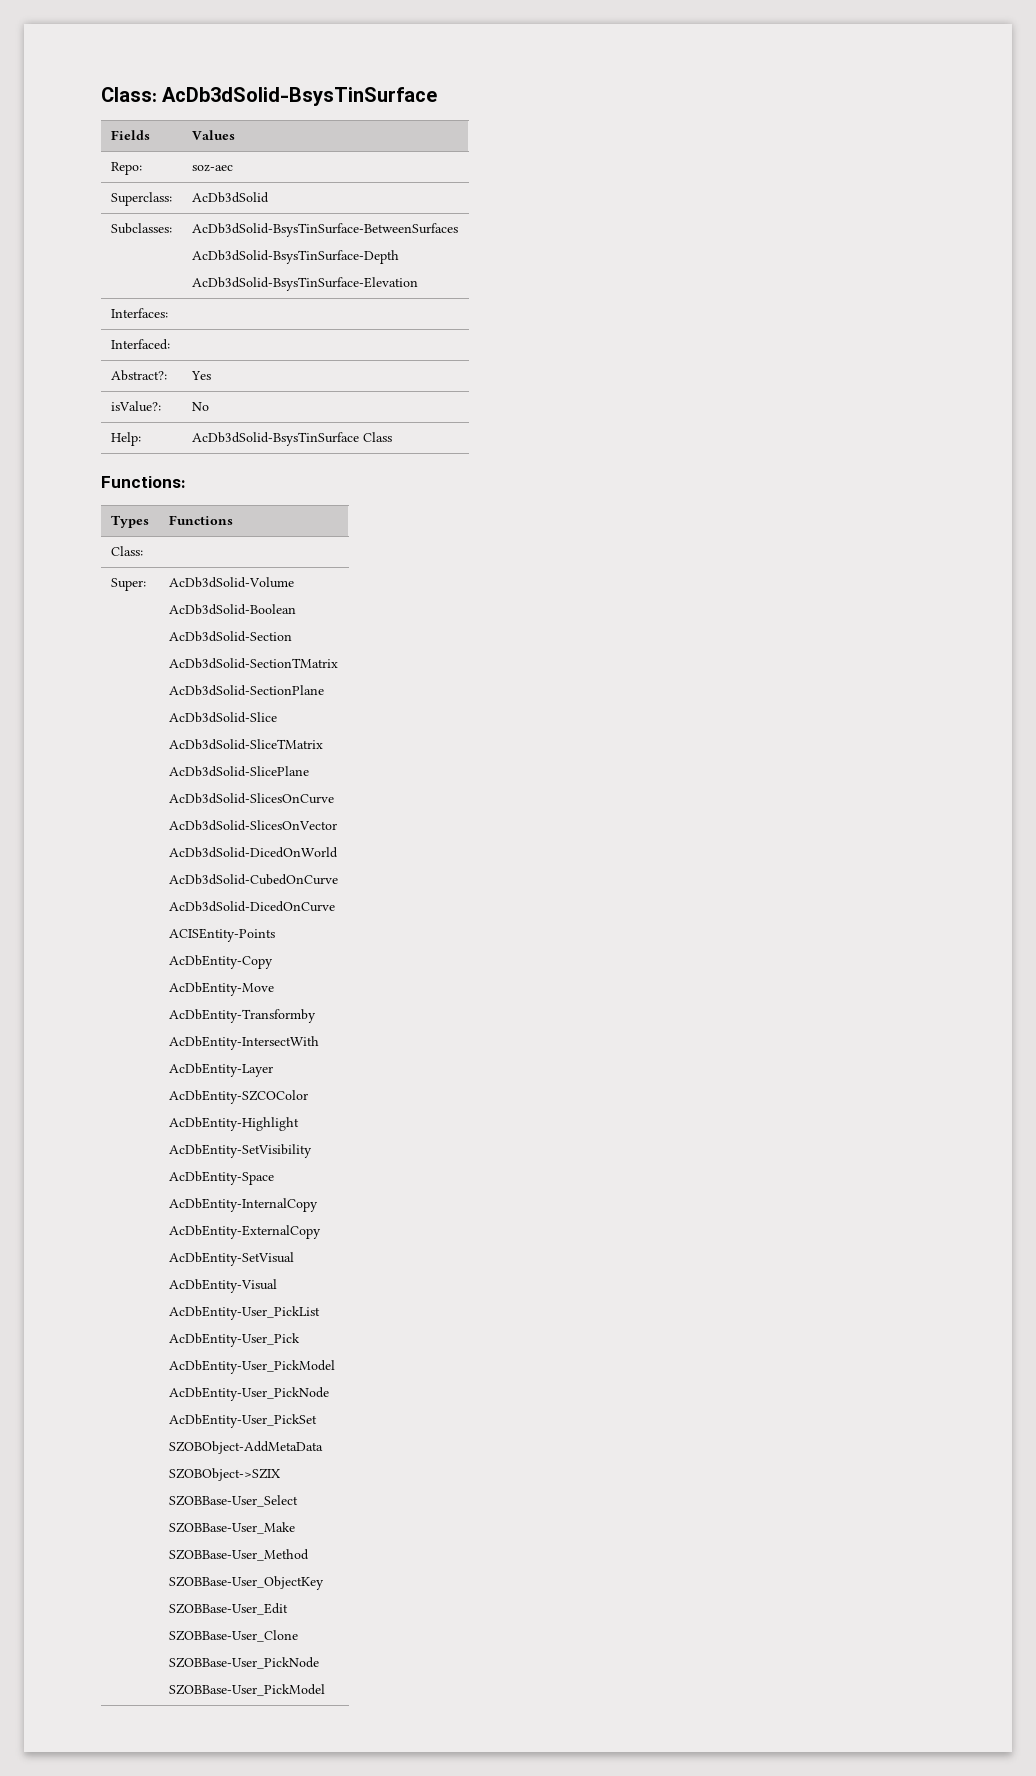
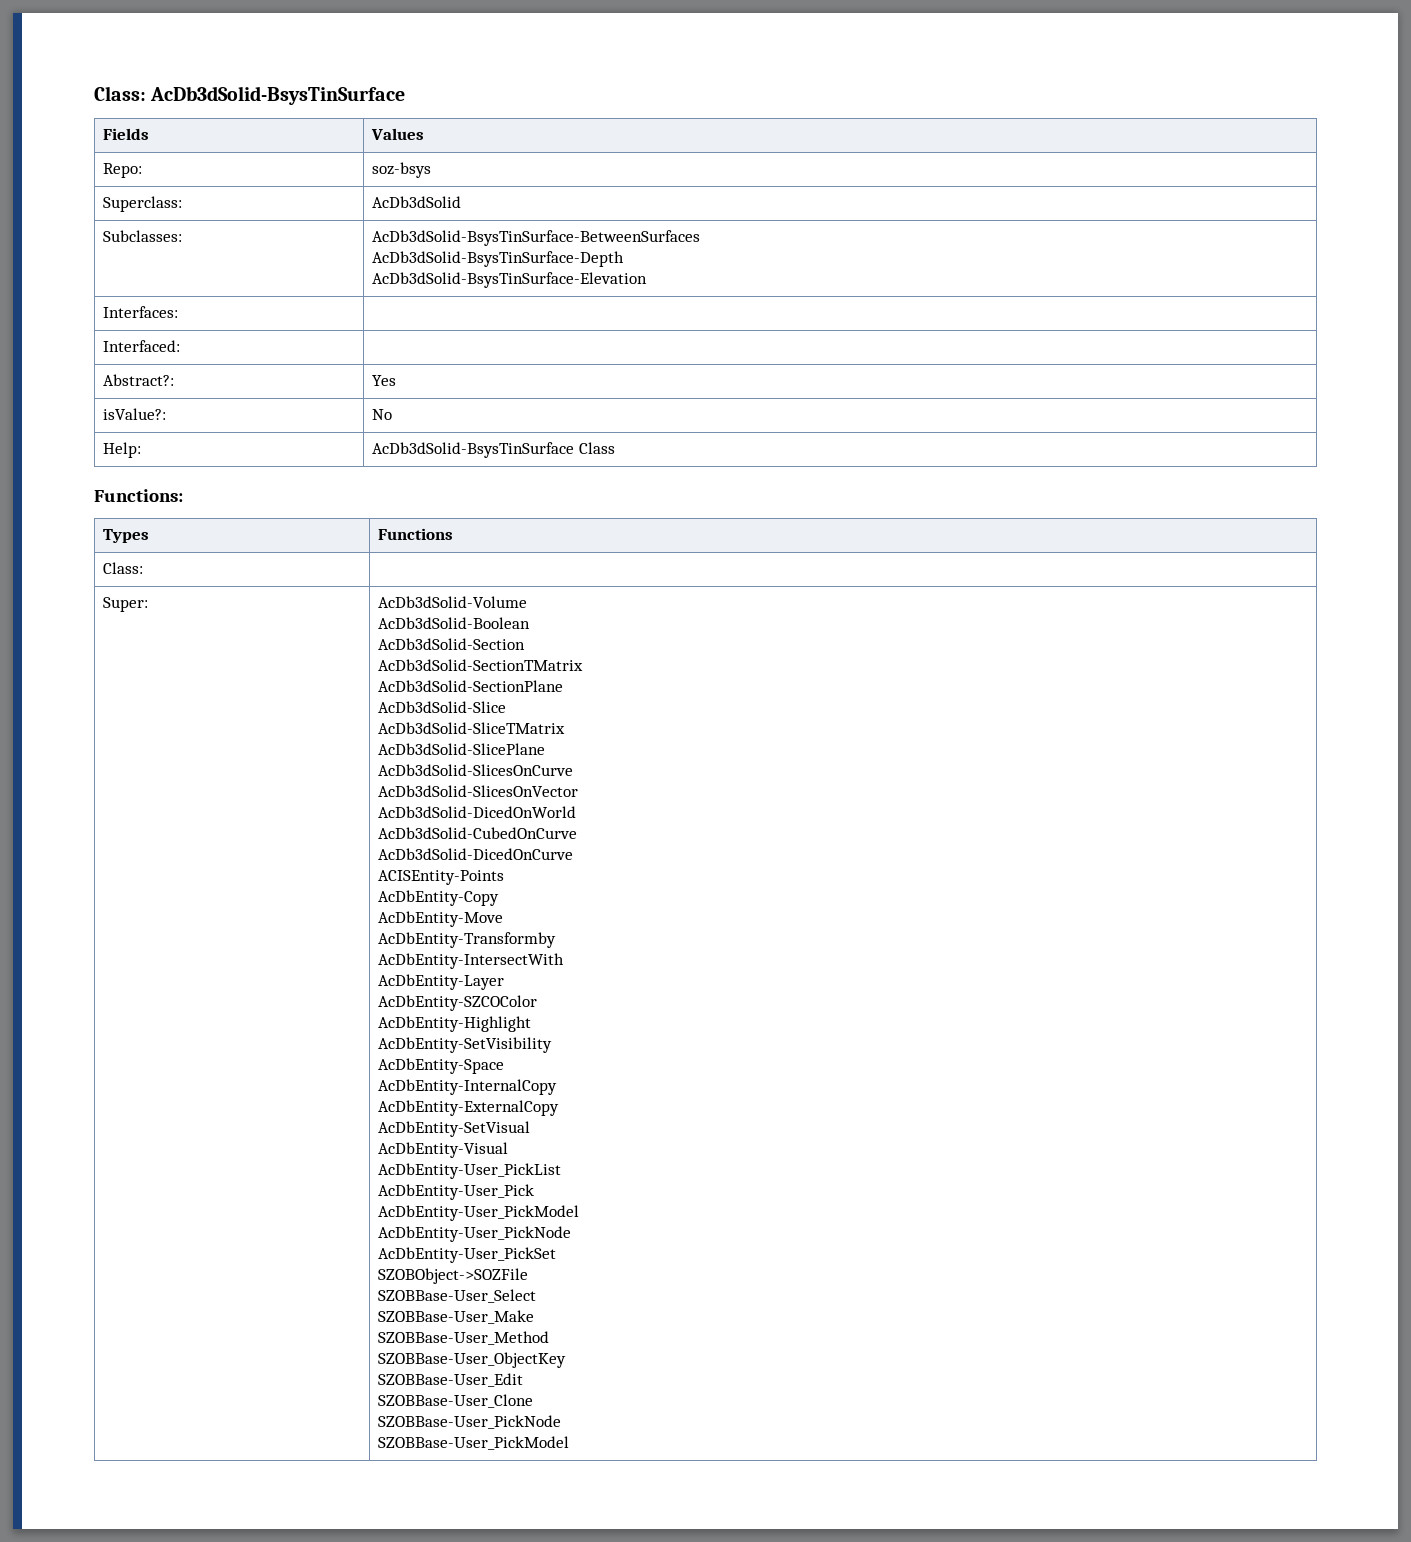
[191,164,233,172] soz-aec -> [371,162,431,178] soz-bsys
[168,1441,323,1454] [168,1468,281,1481] SZOBObject-AddMetaData // SZOBObject->SZIX -> [377,1268,528,1284] SZOBObject->SOZFile

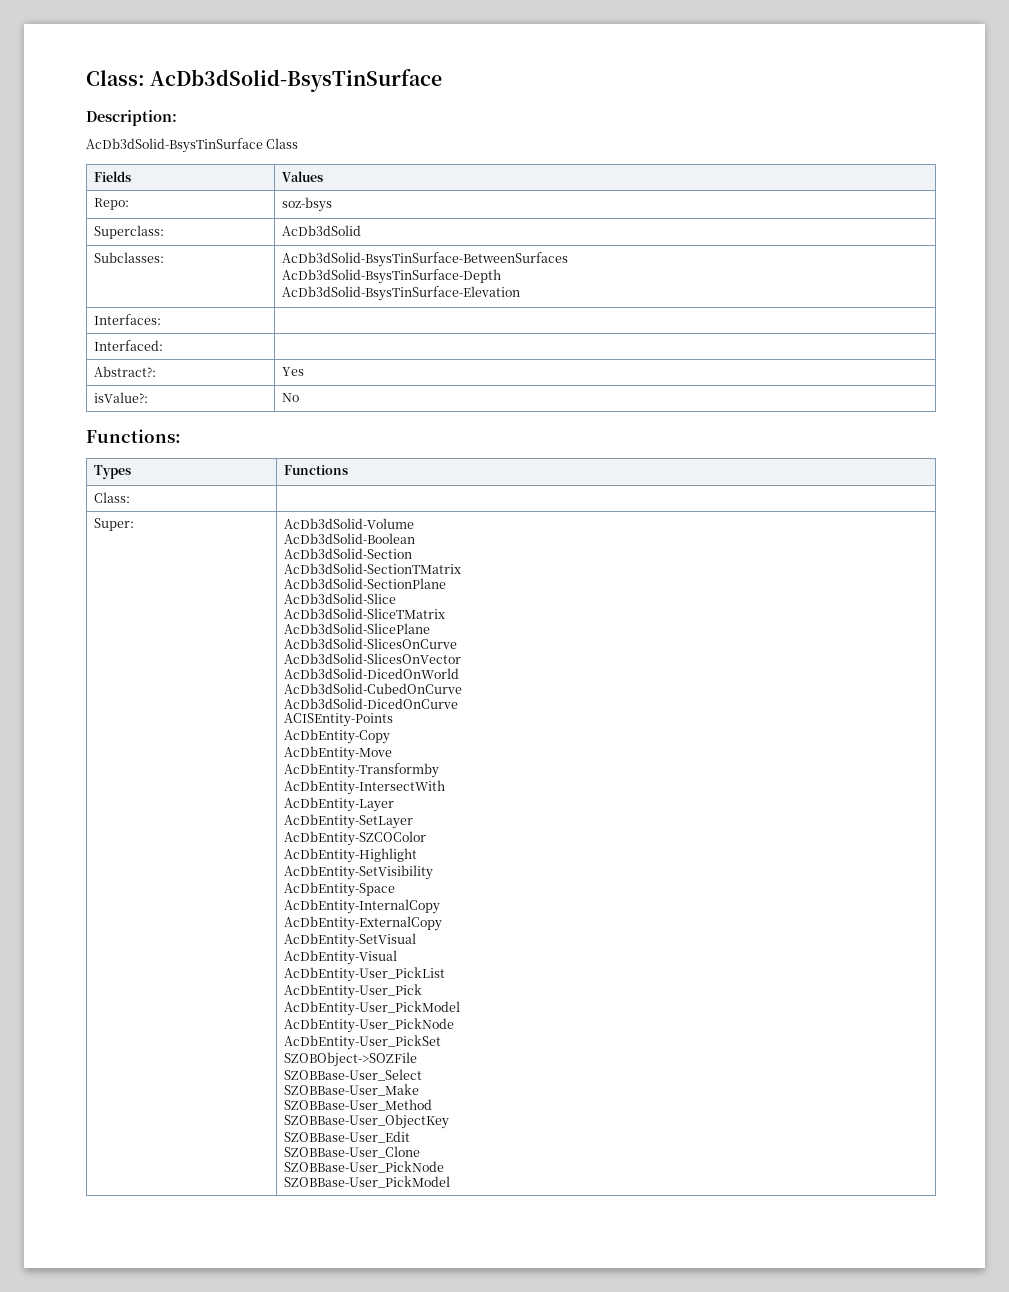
(406, 95) none -> [86,110,177,126] [86,138,299,153] // Description: // AcDb3dSolid-BsysTinSurface Class
[102,442,141,458] [371,442,615,458] // Help: | AcDb3dSolid-BsysTinSurface Class -> (299, 397) none
(504, 982) none -> [283,814,413,829] // AcDbEntity-SetLayer

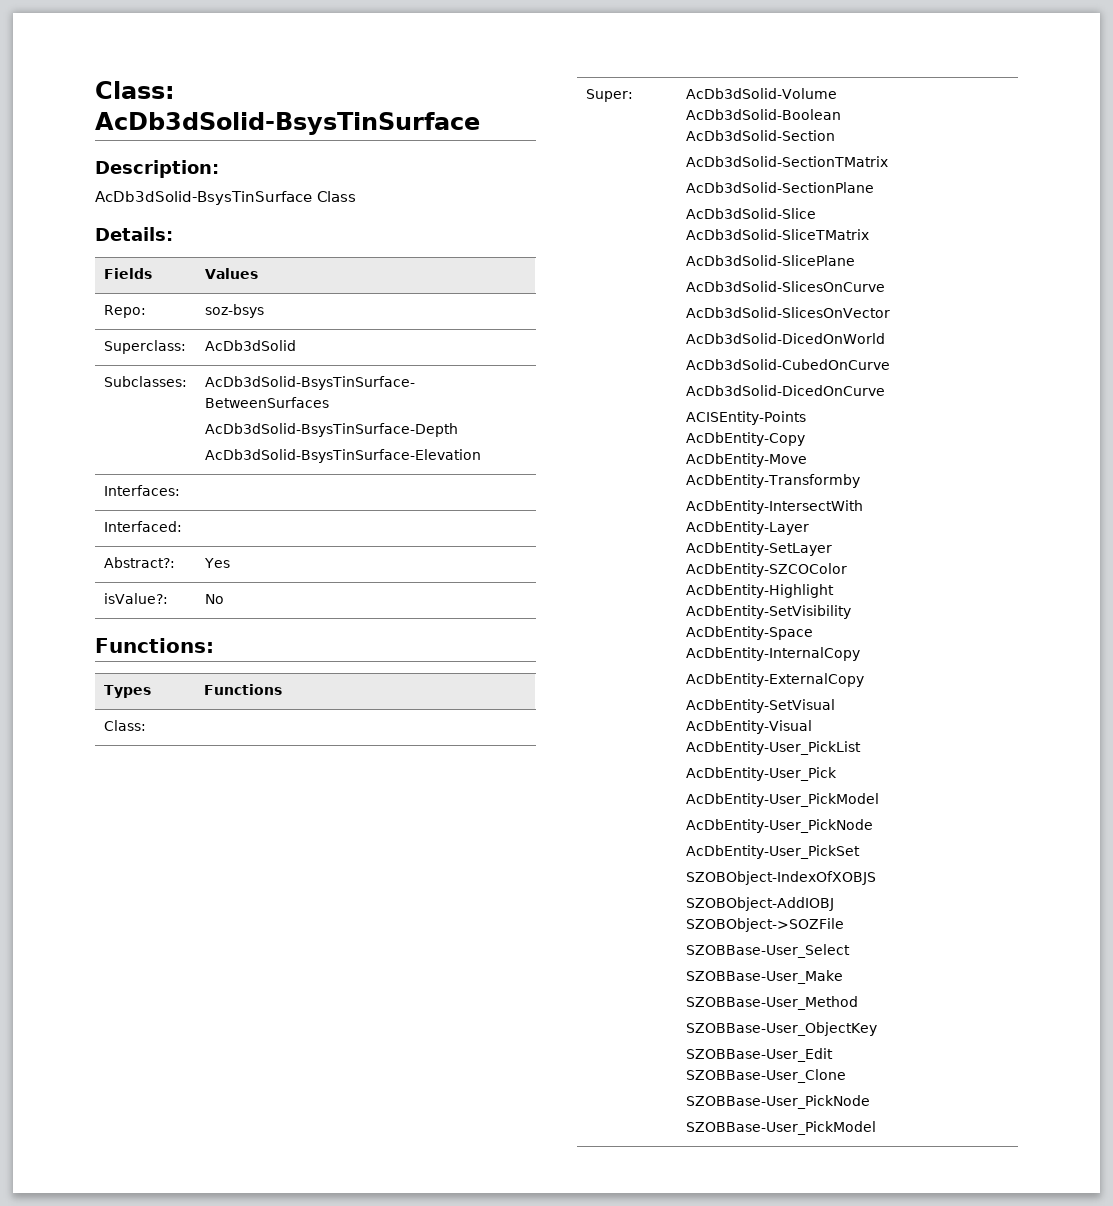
(299, 143) none -> [95,227,173,241] // Details:
(441, 1042) none -> [685,871,876,885] [685,897,834,911] // SZOBObject-IndexOfXOBJS // SZOBObject-AddIOBJ

